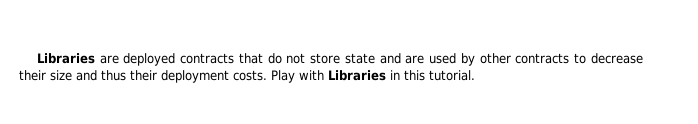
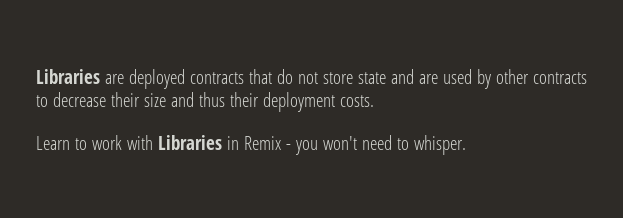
[271,70,475,83] Play with Libraries in this tutorial. -> [36,135,466,155] // Learn to work with Libraries in Remix - you won't need to whisper.

